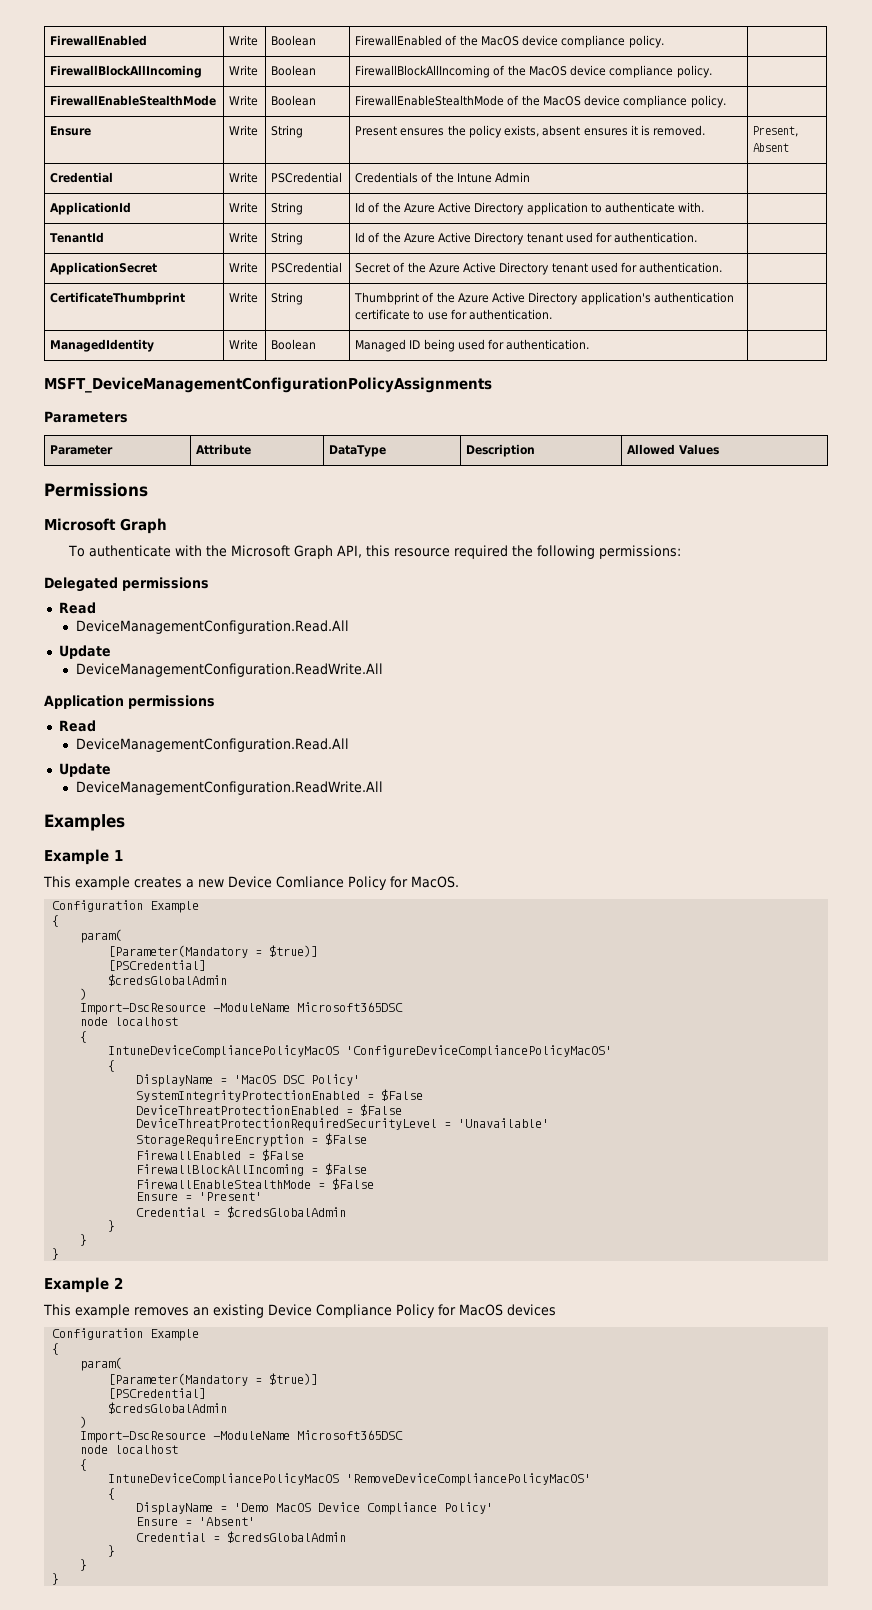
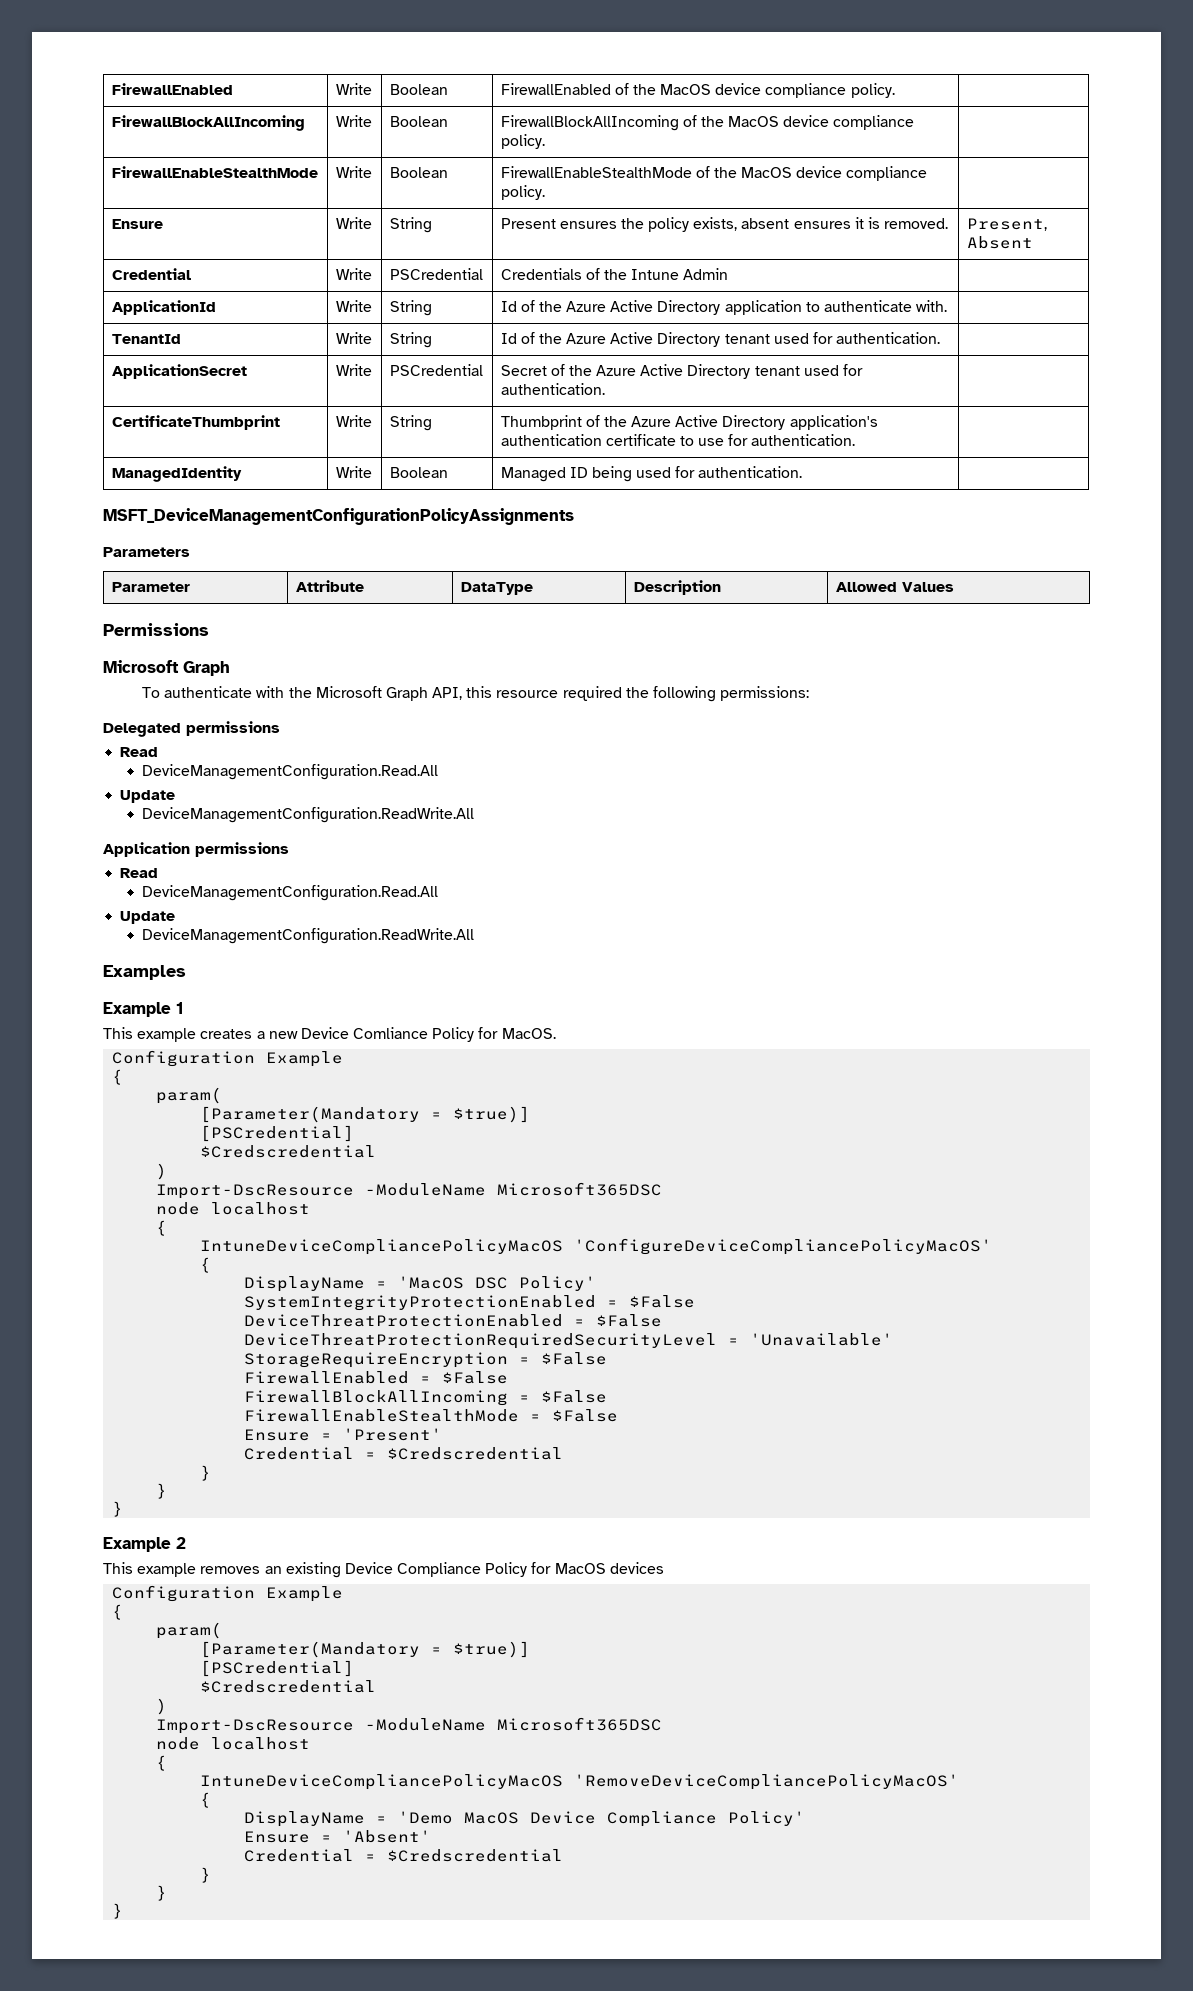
[108,974,228,986] $credsGlobalAdmin -> [200,1145,377,1158] $Credscredential
[227,1206,347,1218] $credsGlobalAdmin -> [387,1447,564,1460] $Credscredential
[108,1402,228,1414] $credsGlobalAdmin -> [200,1680,377,1693] $Credscredential
[227,1531,347,1543] $credsGlobalAdmin -> [387,1849,564,1862] $Credscredential

